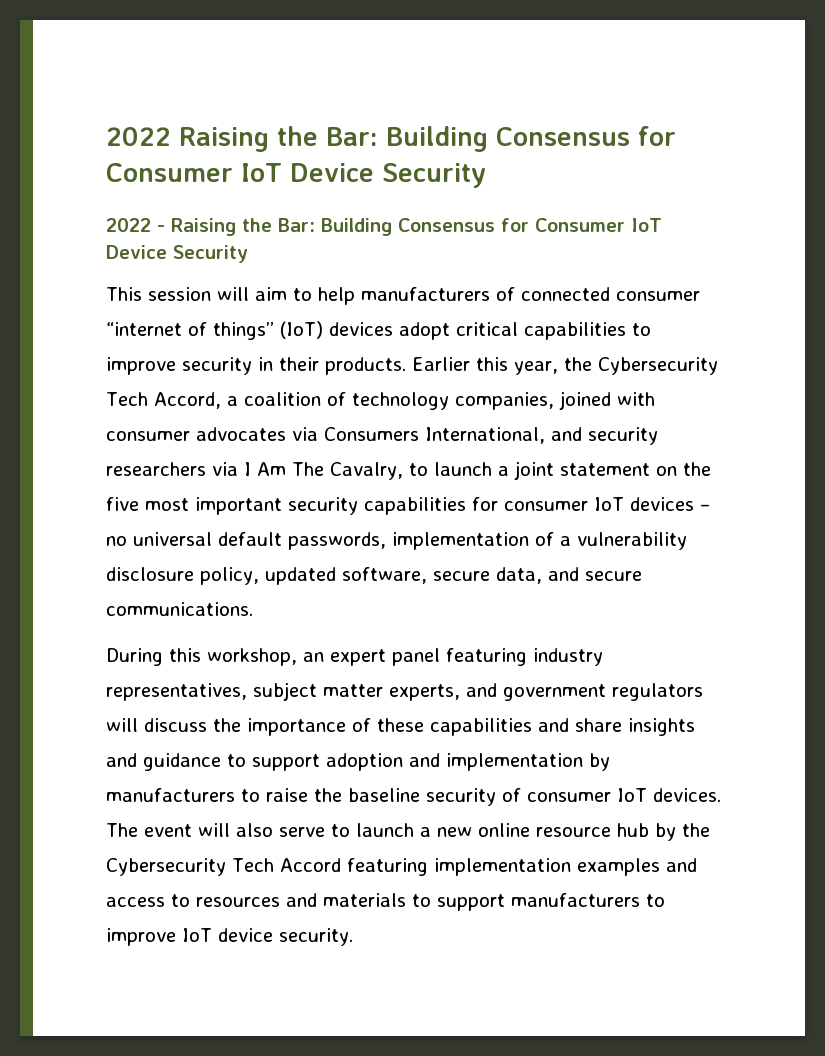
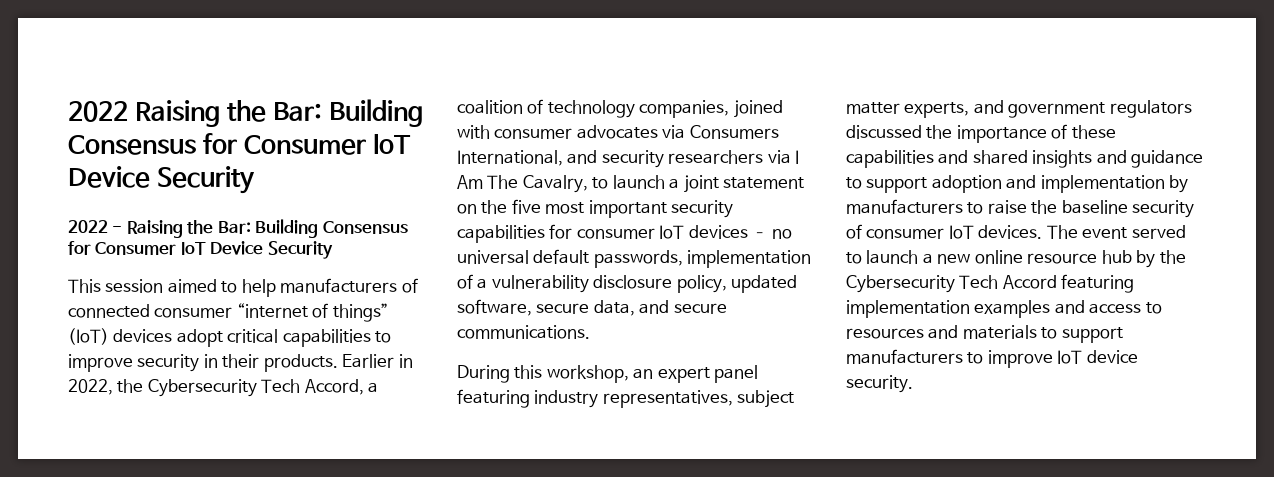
[217,287,287,301] will aim -> [167,279,217,293] aimed
[476,357,558,375] this year, -> [398,354,413,368] [68,379,113,395] in 2022,
[106,718,207,732] will discuss -> [846,125,922,139] discussed
[575,718,622,732] share -> [972,150,1028,164] shared
[198,823,325,837] will also serve -> [1131,225,1186,239] served

